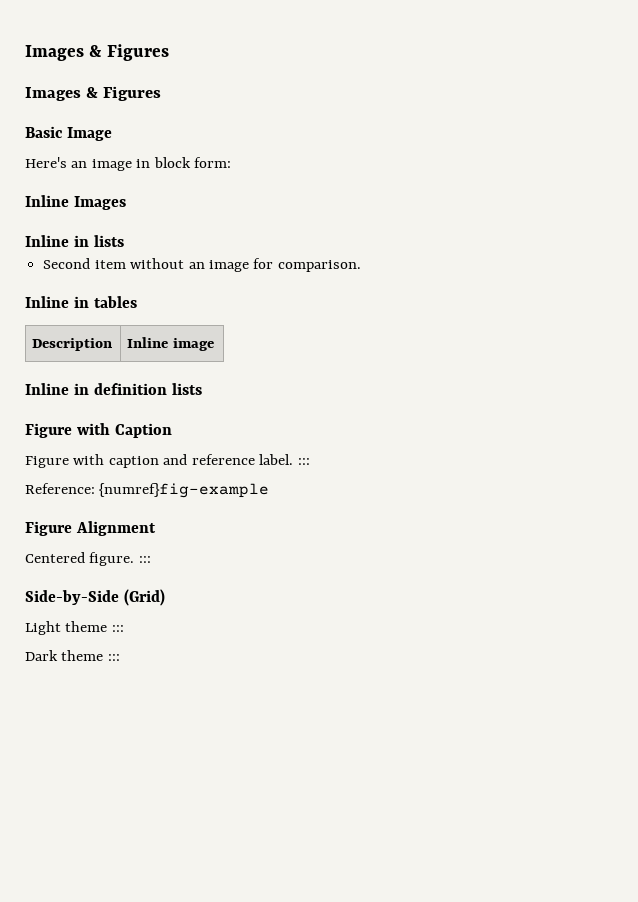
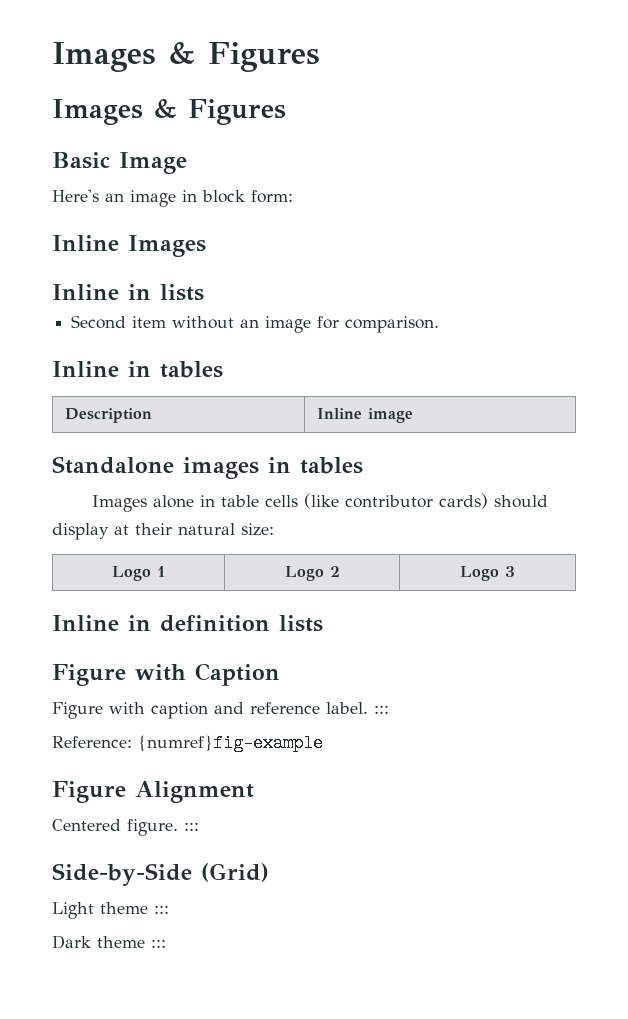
(214, 344) none -> [52,456,363,479] [91,493,548,512] [52,523,274,540] [111,566,166,581] [284,566,340,581] [460,566,515,581] // Standalone images in tables // Images alone in table cells (like contributor cards) should display at their natural size: // Logo 1 | Logo 2 | Logo 3

